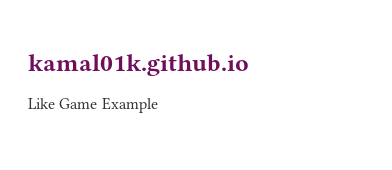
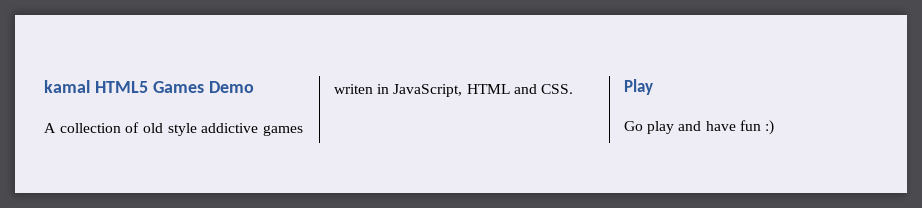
[28,54,249,76] [28,97,158,113] kamal01k.github.io // Like Game Example -> [44,80,254,93] [44,122,303,136] [334,84,573,97] [624,79,653,95] [624,120,774,135] kamal HTML5 Games Demo // A collection of old style addictive games writen in JavaScript, HTML and CSS. // Play // Go play and have fun :)

